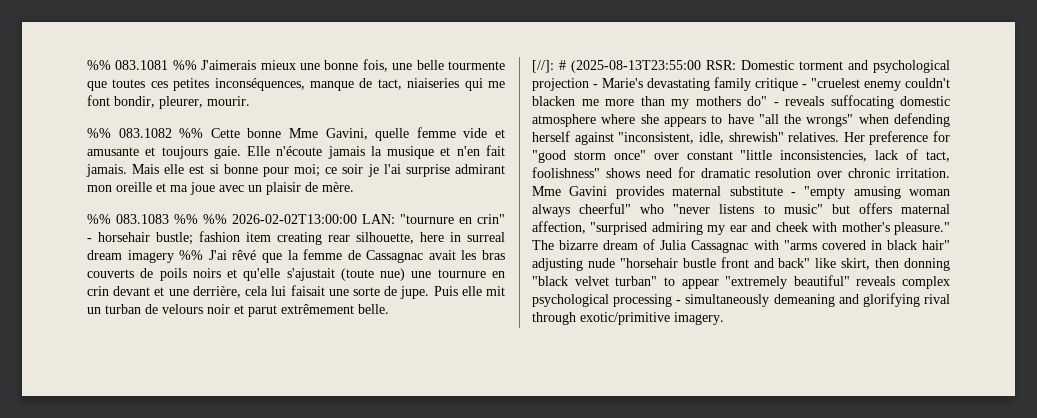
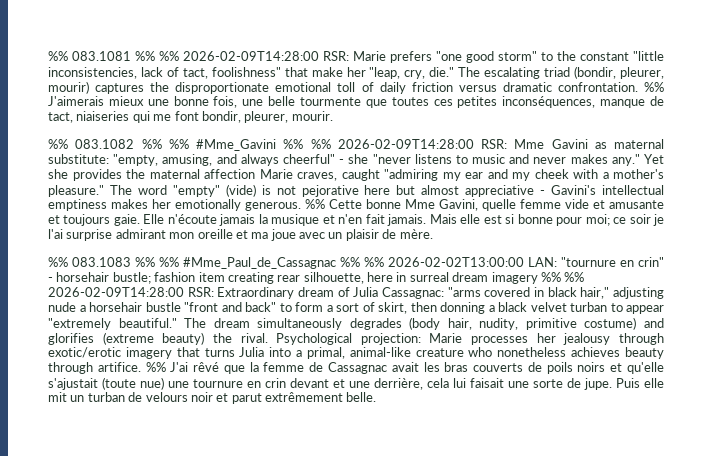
(197, 65) none -> [159,51,664,63] [48,66,664,79] [48,81,664,94] %% 2026-02-09T14:28:00 RSR: Marie prefers "one good storm" to the constant "little inconsistencies, lack of tact, foolishness" that make her "leap, cry, die." The escalating triad (bondir, pleurer, mourir) captures the disproportionate emotional toll of daily friction versus dramatic confrontation. %%
(204, 133) none -> [168,139,664,151] [48,154,664,166] [48,169,664,181] [48,184,665,197] [48,199,325,211] %% #Mme_Gavini %% %% 2026-02-09T14:28:00 RSR: Mme Gavini as maternal substitute: "empty, amusing, and always cheerful" - she "never listens to music and never makes any." Yet she provides the maternal affection Marie craves, caught "admiring my ear and my cheek with a mother's pleasure." The word "empty" (vide) is not pejorative here but almost appreciative - Gavini's intellectual emptiness makes her emotionally generous. %%
(227, 219) none -> [183,257,384,269] #Mme_Paul_de_Cassagnac %% %%
(204, 255) none -> [564,272,585,282] [48,287,664,299] [48,302,664,314] [48,317,664,330] [48,332,664,345] [48,347,664,359] [48,362,166,374] %% 2026-02-09T14:28:00 RSR: Extraordinary dream of Julia Cassagnac: "arms covered in black hair," adjusting nude a horsehair bustle "front and back" to form a sort of skirt, then donning a black velvet turban to appear "extremely beautiful." The dream simultaneously degrades (body hair, nudity, primitive costume) and glorifies (extreme beauty) the rival. Psychological projection: Marie processes her jealousy through exotic/erotic imagery that turns Julia into a primal, animal-like creature who nonetheless achieves beauty through artifice. %%
[532,60,950,73] [532,77,950,91] [532,95,950,109] [532,113,950,127] [532,131,950,145] [532,149,950,163] [532,167,950,178] [532,186,950,199] [532,203,950,217] [532,221,951,235] [532,239,950,253] [532,257,950,271] [532,275,950,289] [532,293,950,307] [532,312,724,325] // [//]: # (2025-08-13T23:55:00 RSR: Domestic torment and psychological projection - Marie's devastating family critique - "cruelest enemy couldn't blacken me more than my mothers do" - reveals suffocating domestic atmosphere where she appears to have "all the wrongs" when defending herself against "inconsistent, idle, shrewish" relatives. Her preference for "good storm once" over constant "little inconsistencies, lack of tact, foolishness" shows need for dramatic resolution over chronic irritation. Mme Gavini provides maternal substitute - "empty amusing woman always cheerful" who "never listens to music" but offers maternal affection, "surprised admiring my ear and cheek with mother's pleasure." The bizarre dream of Julia Cassagnac with "arms covered in black hair" adjusting nude "horsehair bustle front and back" like skirt, then donning "black velvet turban" to appear "extremely beautiful" reveals complex psychological processing - simultaneously demeaning and glorifying rival through exotic/primitive imagery. -> (377, 397) none

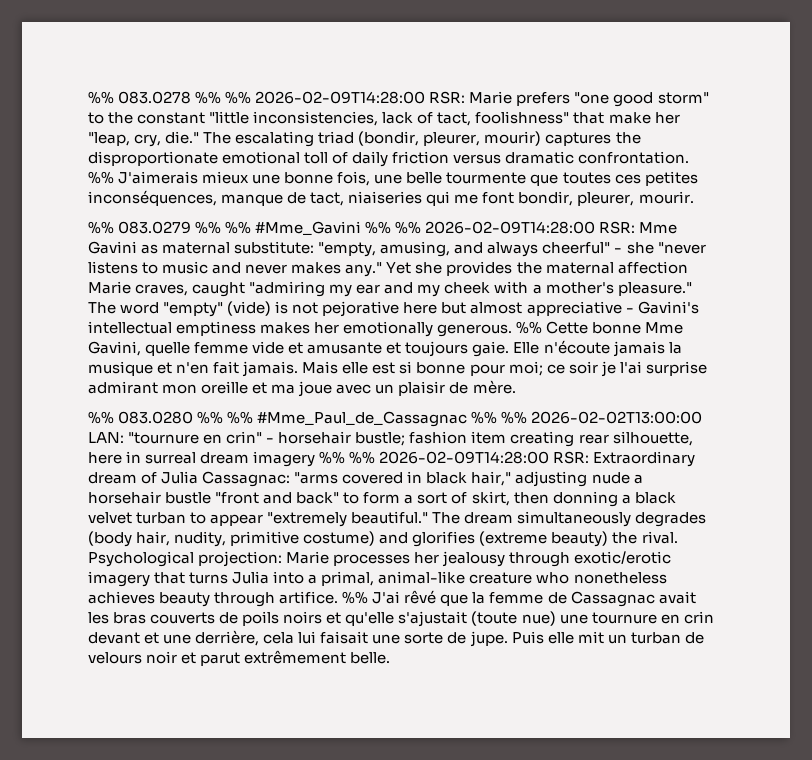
[48,51,131,61] %% 083.1081 -> [88,91,192,104] %% 083.0278
[75,139,135,149] 083.1082 -> [118,221,192,234] 083.0279
[72,257,131,267] 083.1083 -> [118,411,194,424] 083.0280

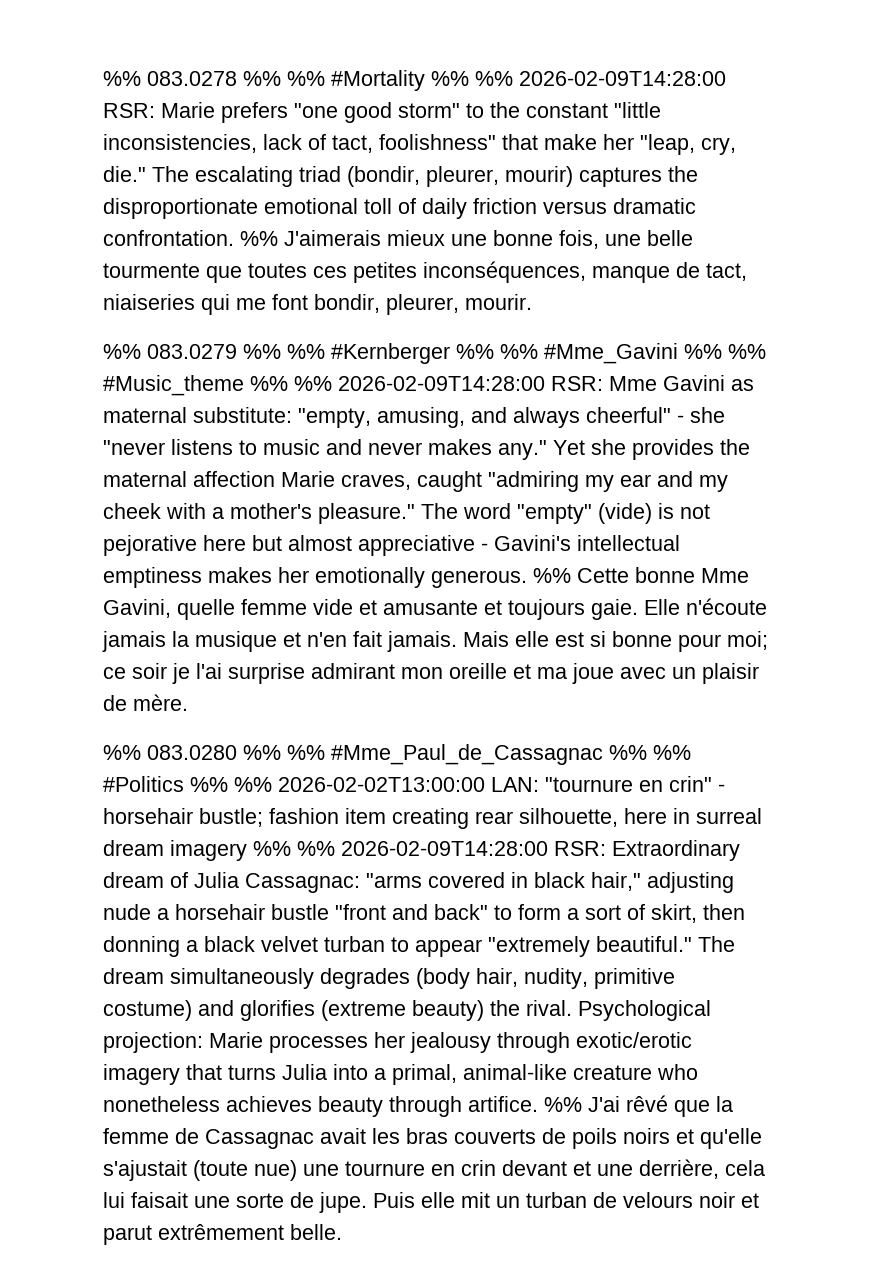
(252, 97) none -> [331,70,513,91] #Mortality %% %%
[255,221,362,235] #Mme_Gavini -> [331,343,766,364] [103,375,244,396] #Kernberger %% %% #Mme_Gavini %% %% #Music_theme
(528, 417) none -> [103,776,272,792] #Politics %% %%

